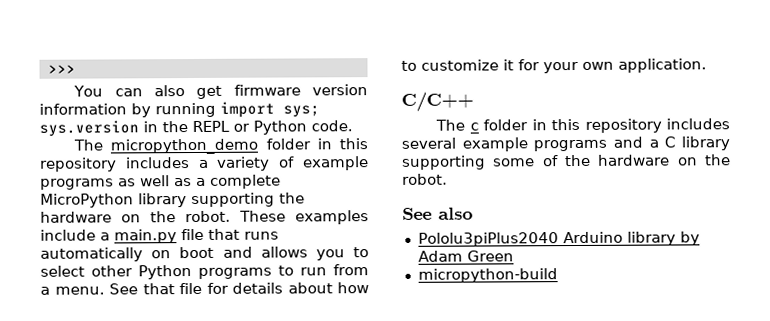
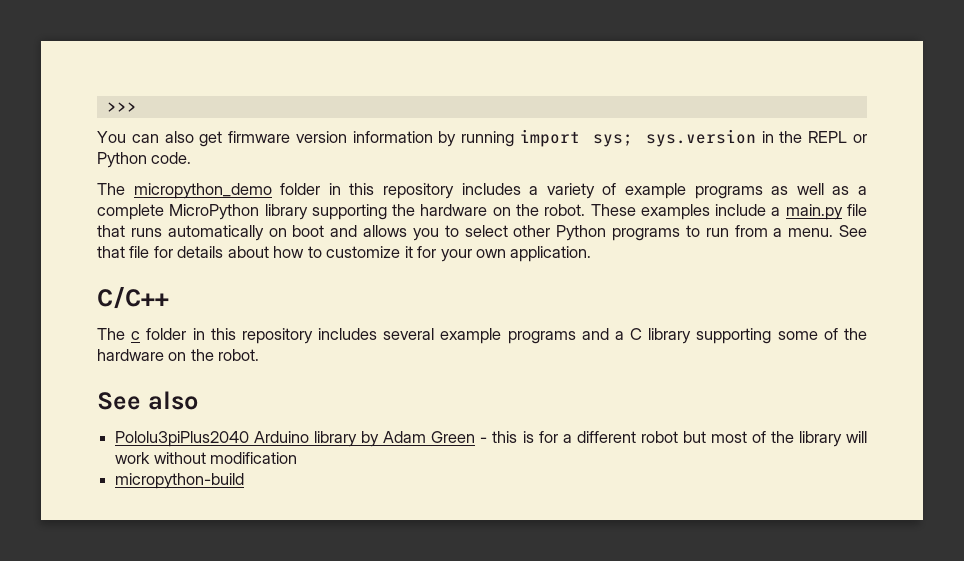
(514, 256) none -> [480,431,867,447] [115,452,298,464] - this is for a different robot but most of the library will work without modification

